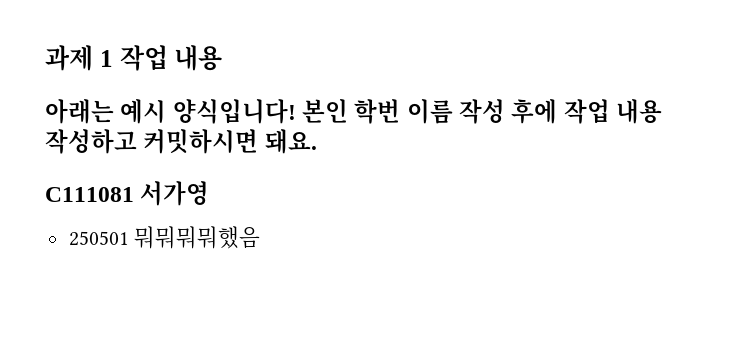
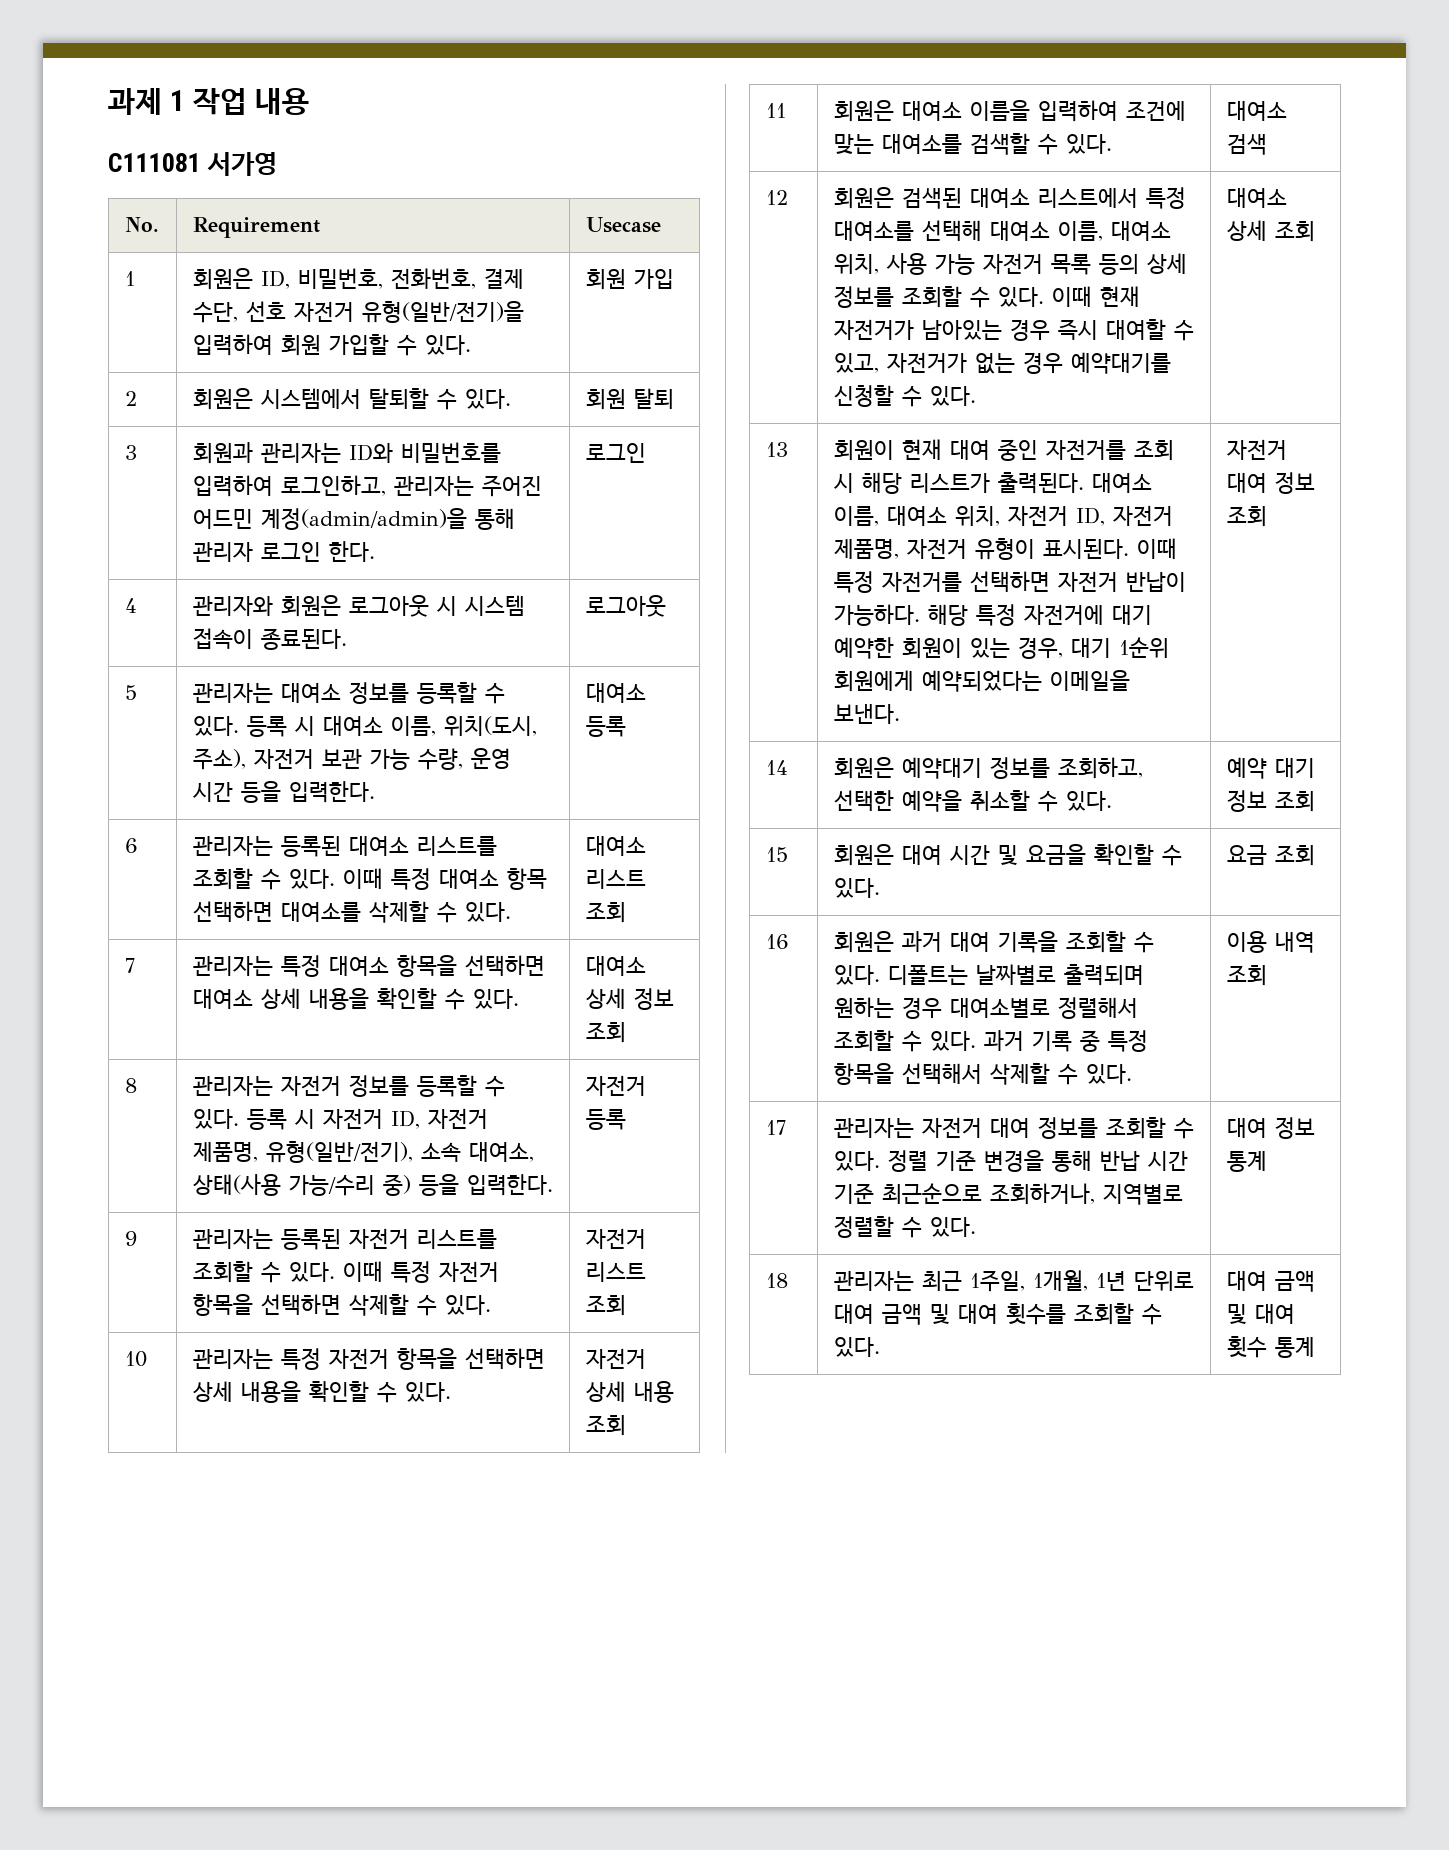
[45,99,663,124] [45,129,317,154] [45,181,210,206] [68,226,261,249] 아래는 예시 양식입니다! 본인 학번 이름 작성 후에 작업 내용 작성하고 커밋하시면 돼요. // C111081 서가영 // 250501 뭐뭐뭐뭐했음 -> [108,152,278,176] [124,217,159,232] [192,217,320,238] [585,217,661,233] [124,271,135,286] [192,268,524,290] [192,301,524,323] [192,334,471,356] [585,269,674,290] [124,391,137,406] [192,388,511,410] [585,388,674,410] [124,445,137,460] [192,442,501,464] [192,475,542,497] [192,508,515,530] [192,541,375,562] [585,443,646,463] [124,598,137,613] [192,595,525,617] [192,628,347,650] [585,595,666,617] [124,685,137,700] [192,682,505,704] [192,716,537,737] [192,748,511,770] [192,781,375,803] [585,683,646,703] [585,716,626,737] [124,838,138,853] [192,836,497,857] [192,868,547,890] [192,901,511,923] [585,836,646,856] [585,869,646,889] [585,902,626,923] [124,958,135,973] [192,955,545,977] [192,988,519,1010] [585,956,646,976] [585,988,674,1010] [585,1022,626,1043] [124,1078,137,1093] [192,1075,505,1097] [192,1108,488,1130] [192,1141,534,1163] [192,1174,553,1196] [585,1075,646,1096] [585,1109,626,1130] [124,1231,137,1246] [192,1228,497,1250] [192,1261,499,1283] [192,1294,491,1316] [585,1228,646,1249] [585,1262,646,1282] [585,1295,626,1316] [124,1351,147,1367] [192,1348,545,1370] [192,1381,451,1403] [585,1348,646,1369] [585,1381,674,1403] [585,1415,626,1436] [765,103,786,118] [833,100,1186,122] [833,133,1112,155] [1226,101,1287,121] [1226,134,1267,155] [765,190,788,205] [833,187,1186,209] [833,220,1171,241] [833,253,1187,275] [833,286,1140,308] [833,319,1194,341] [833,352,1171,374] [833,385,976,407] [1226,188,1287,208] [1226,220,1315,242] [765,442,788,457] [833,439,1174,461] [833,472,1152,494] [833,505,1173,526] [833,538,1177,560] [833,571,1186,593] [833,604,1152,626] [833,637,1169,659] [833,670,1130,692] [833,704,900,724] [1226,439,1287,460] [1226,472,1315,494] [1226,506,1267,527] [765,760,788,775] [833,757,1143,779] [833,790,1112,812] [1226,757,1315,779] [1226,790,1315,812] [765,847,788,862] [833,844,1182,866] [833,878,880,898] [1226,845,1315,866] [765,934,789,949] [833,931,1154,953] [833,964,1144,986] [833,997,1138,1019] [833,1030,1148,1052] [833,1063,1132,1085] [1226,931,1315,953] [1226,965,1267,986] [765,1120,786,1135] [833,1117,1194,1139] [833,1150,1188,1172] [833,1183,1183,1205] [833,1216,976,1238] [1226,1117,1315,1139] [1226,1151,1267,1172] [765,1273,788,1288] [833,1270,1194,1292] [833,1303,1162,1325] [833,1337,880,1357] [1226,1271,1315,1292] [1226,1304,1295,1324] [1226,1336,1315,1358] C111081 서가영 // No. | Requirement | Usecase // 1 | 회원은 ID, 비밀번호, 전화번호, 결제 수단, 선호 자전거 유형(일반/전기)을 입력하여 회원 가입할 수 있다. | 회원 가입 // 2 | 회원은 시스템에서 탈퇴할 수 있다. | 회원 탈퇴 // 3 | 회원과 관리자는 ID와 비밀번호를 입력하여 로그인하고, 관리자는 주어진 어드민 계정(admin/admin)을 통해 관리자 로그인 한다. | 로그인 // 4 | 관리자와 회원은 로그아웃 시 시스템 접속이 종료된다. | 로그아웃 // 5 | 관리자는 대여소 정보를 등록할 수 있다. 등록 시 대여소 이름, 위치(도시, 주소), 자전거 보관 가능 수량, 운영 시간 등을 입력한다. | 대여소 등록 // 6 | 관리자는 등록된 대여소 리스트를 조회할 수 있다. 이때 특정 대여소 항목 선택하면 대여소를 삭제할 수 있다. | 대여소 리스트 조회 // 7 | 관리자는 특정 대여소 항목을 선택하면 대여소 상세 내용을 확인할 수 있다. | 대여소 상세 정보 조회 // 8 | 관리자는 자전거 정보를 등록할 수 있다. 등록 시 자전거 ID, 자전거 제품명, 유형(일반/전기), 소속 대여소, 상태(사용 가능/수리 중) 등을 입력한다. | 자전거 등록 // 9 | 관리자는 등록된 자전거 리스트를 조회할 수 있다. 이때 특정 자전거 항목을 선택하면 삭제할 수 있다. | 자전거 리스트 조회 // 10 | 관리자는 특정 자전거 항목을 선택하면 상세 내용을 확인할 수 있다. | 자전거 상세 내용 조회 // 11 | 회원은 대여소 이름을 입력하여 조건에 맞는 대여소를 검색할 수 있다. | 대여소 검색 // 12 | 회원은 검색된 대여소 리스트에서 특정 대여소를 선택해 대여소 이름, 대여소 위치, 사용 가능 자전거 목록 등의 상세 정보를 조회할 수 있다. 이때 현재 자전거가 남아있는 경우 즉시 대여할 수 있고, 자전거가 없는 경우 예약대기를 신청할 수 있다. | 대여소 상세 조회 // 13 | 회원이 현재 대여 중인 자전거를 조회 시 해당 리스트가 출력된다. 대여소 이름, 대여소 위치, 자전거 ID, 자전거 제품명, 자전거 유형이 표시된다. 이때 특정 자전거를 선택하면 자전거 반납이 가능하다. 해당 특정 자전거에 대기 예약한 회원이 있는 경우, 대기 1순위 회원에게 예약되었다는 이메일을 보낸다. | 자전거 대여 정보 조회 // 14 | 회원은 예약대기 정보를 조회하고, 선택한 예약을 취소할 수 있다. | 예약 대기 정보 조회 // 15 | 회원은 대여 시간 및 요금을 확인할 수 있다. | 요금 조회 // 16 | 회원은 과거 대여 기록을 조회할 수 있다. 디폴트는 날짜별로 출력되며 원하는 경우 대여소별로 정렬해서 조회할 수 있다. 과거 기록 중 특정 항목을 선택해서 삭제할 수 있다. | 이용 내역 조회 // 17 | 관리자는 자전거 대여 정보를 조회할 수 있다. 정렬 기준 변경을 통해 반납 시간 기준 최근순으로 조회하거나, 지역별로 정렬할 수 있다. | 대여 정보 통계 // 18 | 관리자는 최근 1주일, 1개월, 1년 단위로 대여 금액 및 대여 횟수를 조회할 수 있다. | 대여 금액 및 대여 횟수 통계

